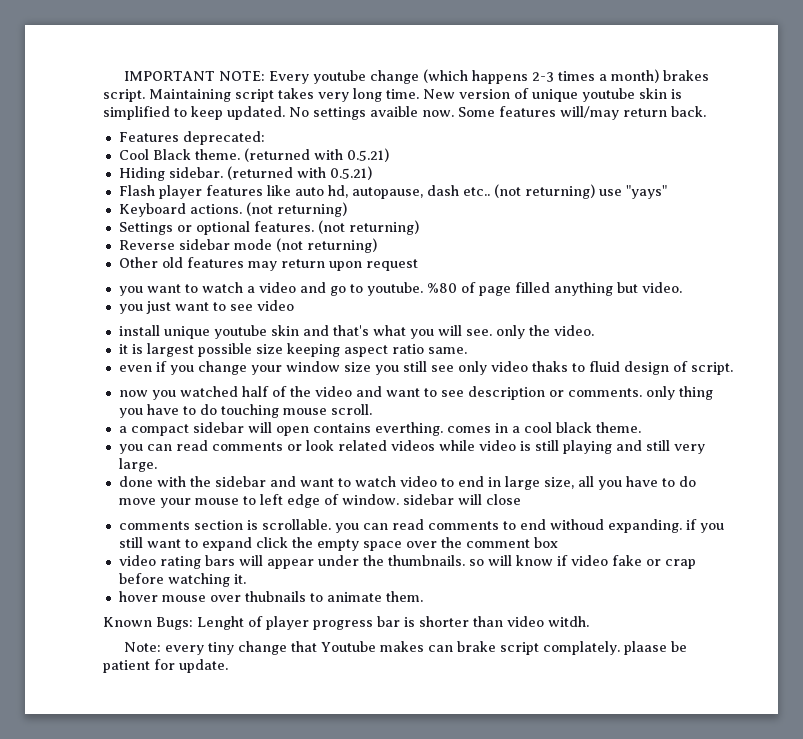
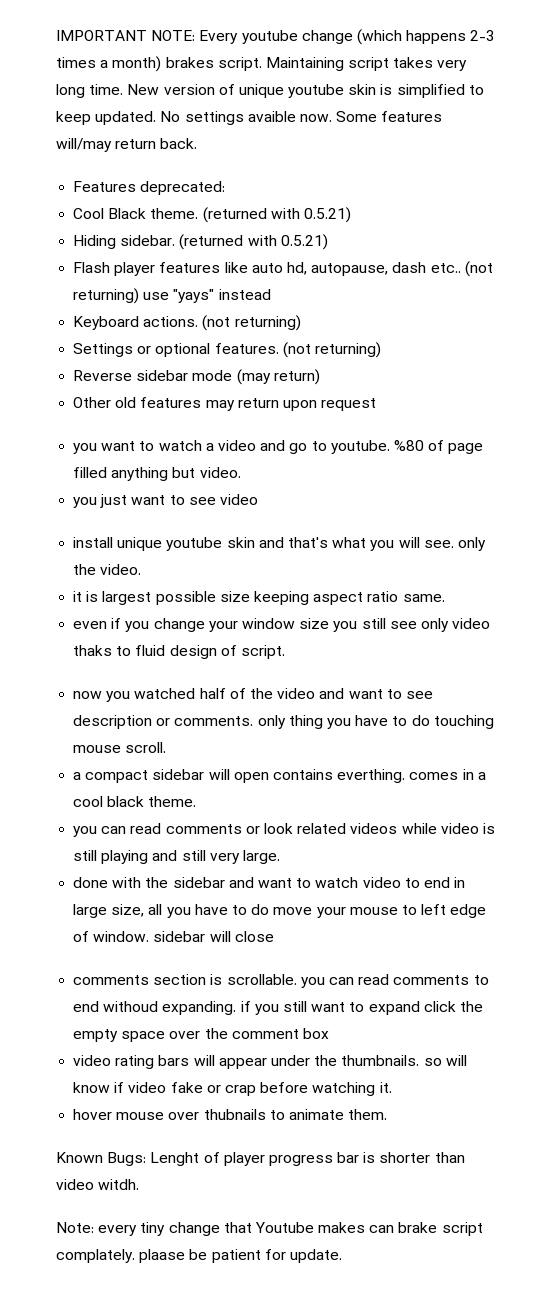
(667, 192) none -> [218,289,271,300] instead
[275,238,377,253] (not returning) -> [236,369,320,385] (may return)

